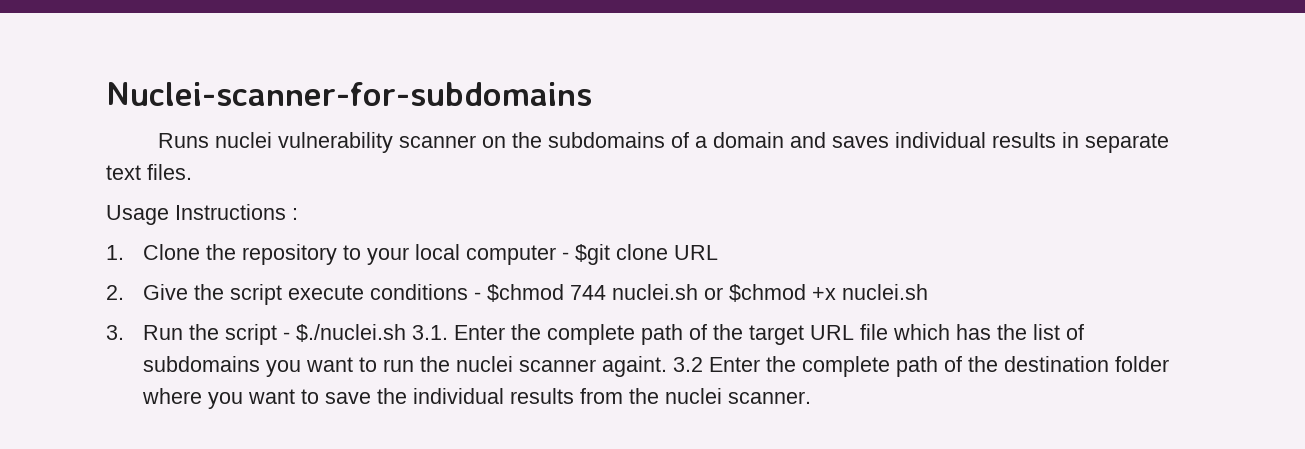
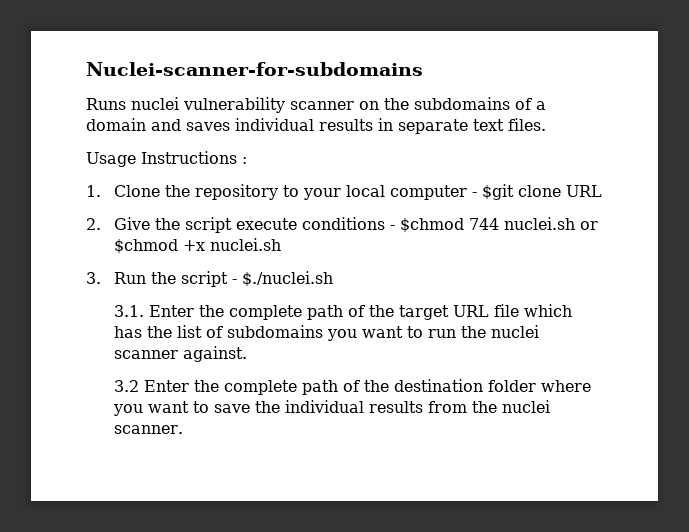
(406, 333) none -> (334, 279) //
[601,356,667,377] againt. -> [183,346,248,362] against. //

